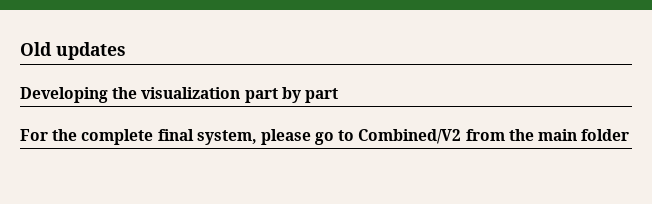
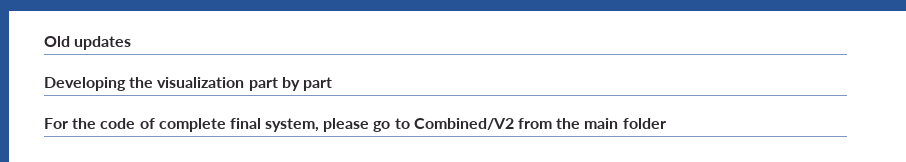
(78, 135) none -> [100,118,155,129] code of

